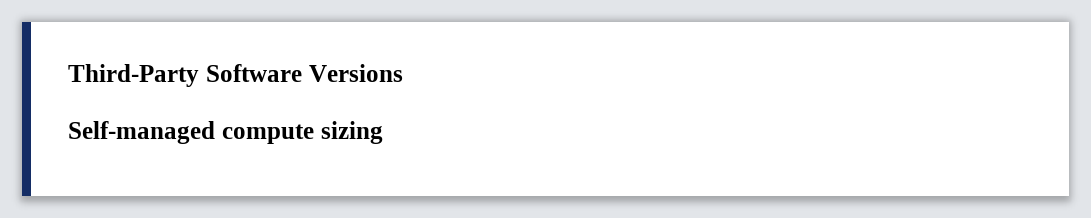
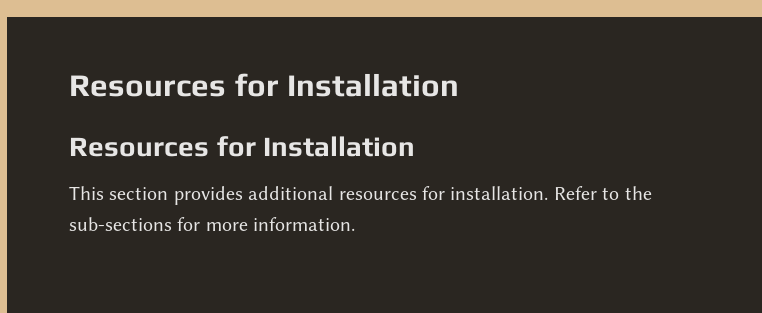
[68,64,403,87] [68,121,383,144] Third-Party Software Versions // Self-managed compute sizing -> [69,73,460,97] [69,136,416,157] [69,186,652,205] [69,217,356,231] Resources for Installation // Resources for Installation // This section provides additional resources for installation. Refer to the sub-sections for more information.

